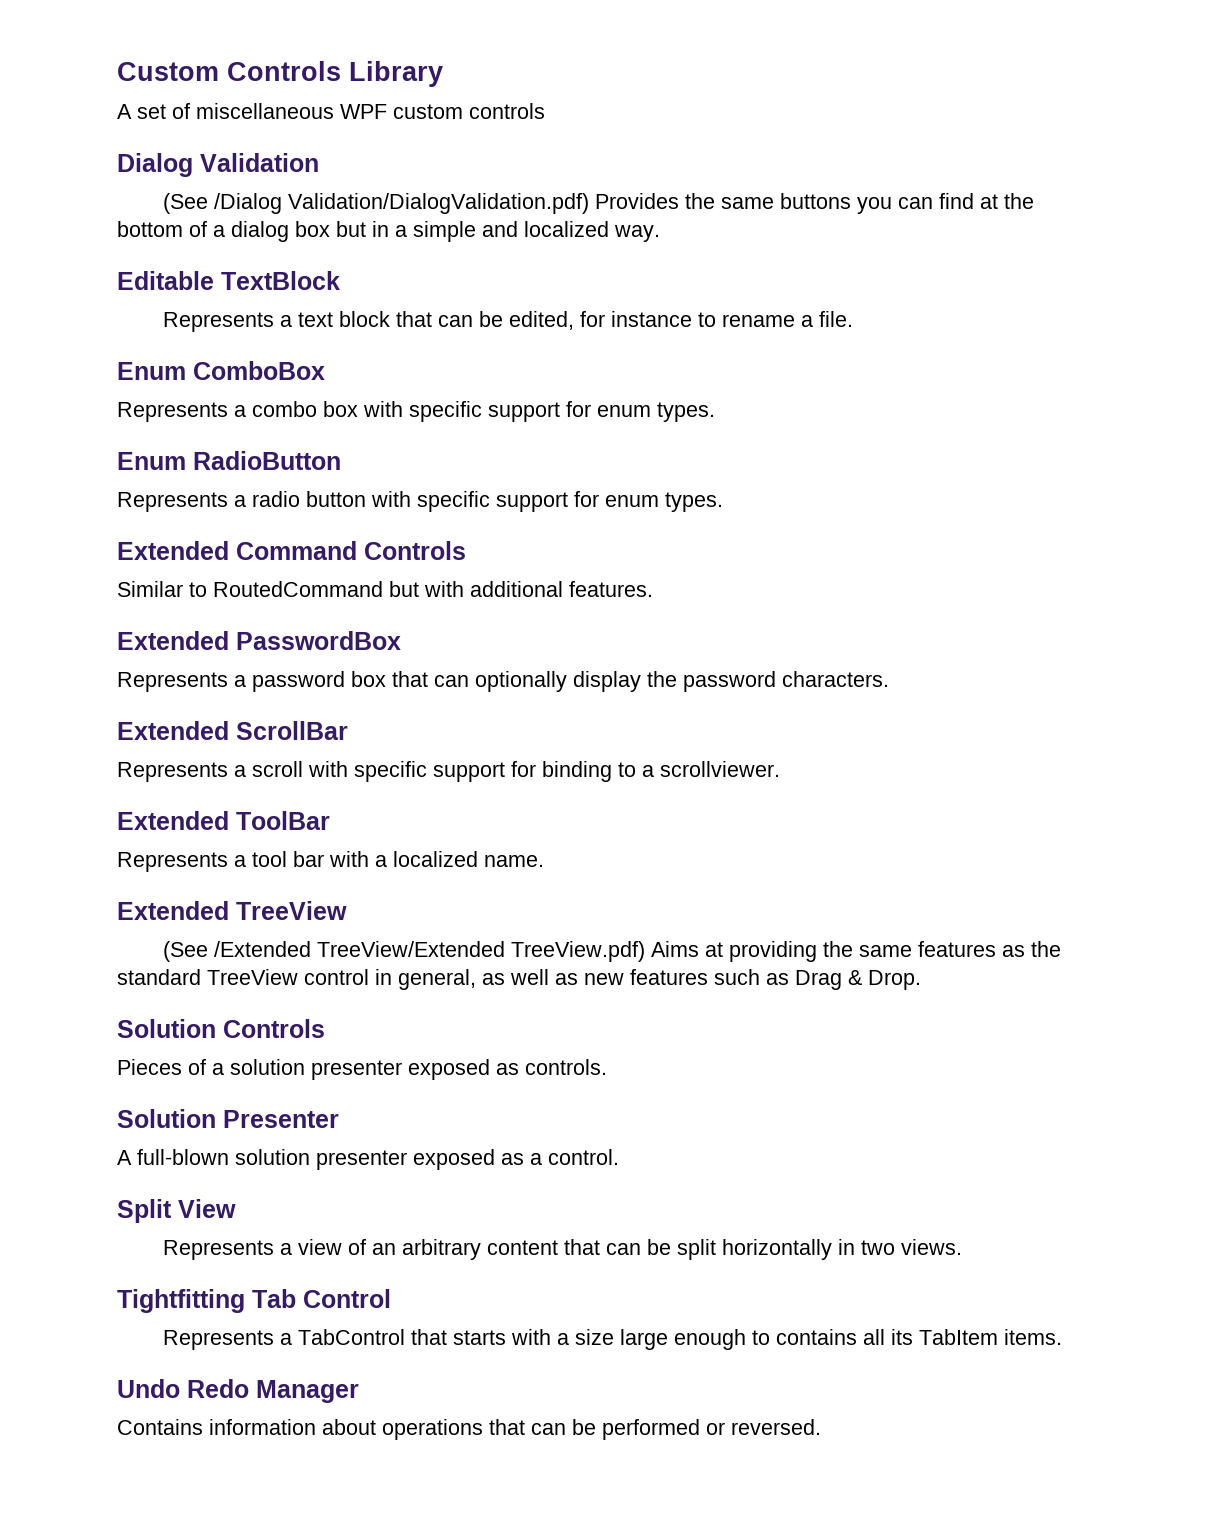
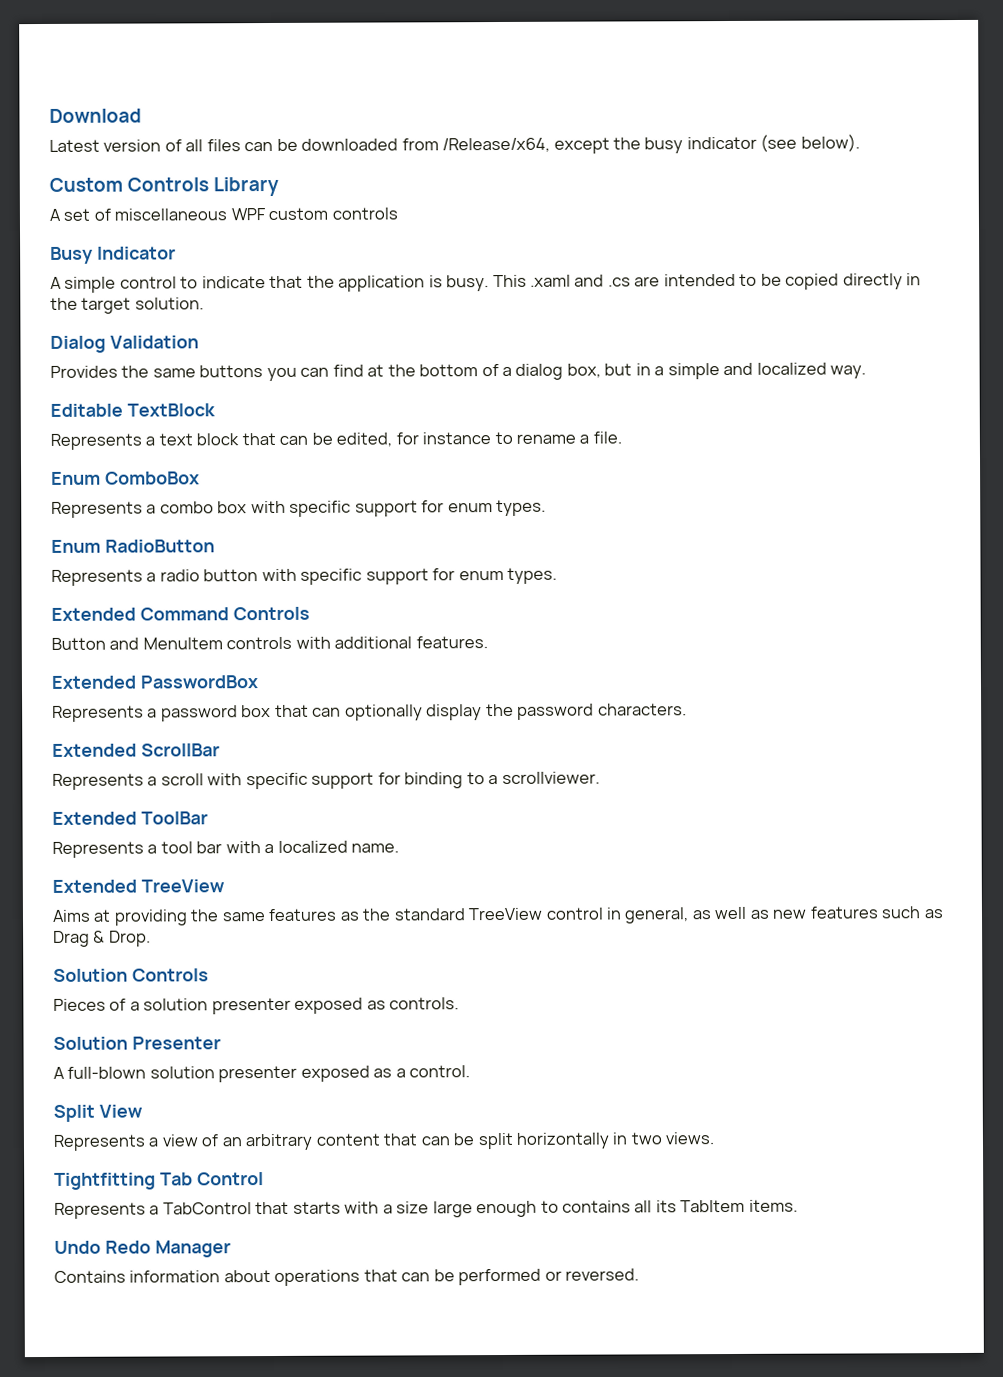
(117, 71) none -> [49,108,142,123] [49,134,860,154] Download // Latest version of all files can be downloaded from /Release/x64, except the busy indicator (see below). //
(545, 111) none -> [50,246,176,264] [50,273,922,293] [50,297,204,314] // Busy Indicator // A simple control to indicate that the application is busy. This .xaml and .cs are intended to be copied directly in the target solution.
[163,193,590,214] (See /Dialog Validation/DialogValidation.pdf) -> (199, 342) none
[295,221,330,237] box -> [566,363,601,378] box,
[117,581,419,597] Similar to RoutedCommand but -> [51,636,293,650] Button and MenuItem controls
[163,941,646,962] (See /Extended TreeView/Extended TreeView.pdf) -> (225, 886) none

